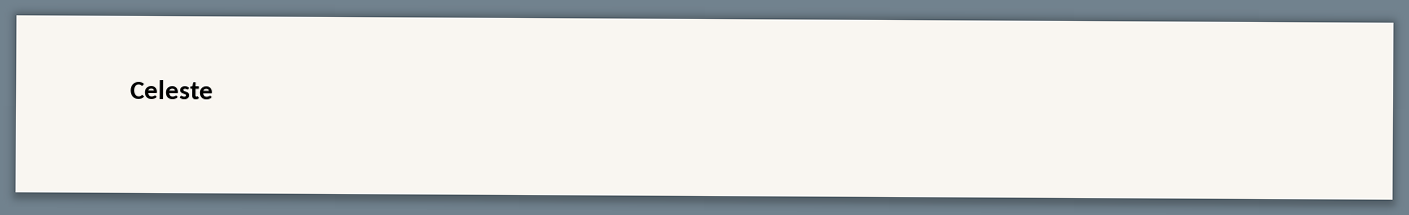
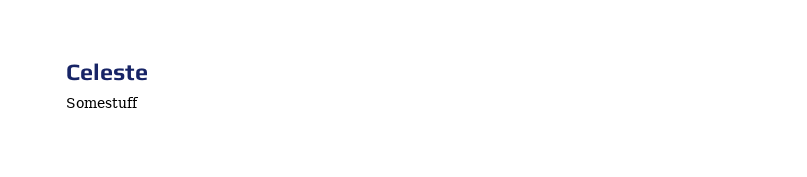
(214, 89) none -> [66,97,139,108] // Somestuff

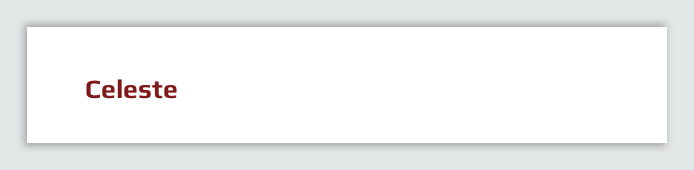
[66,97,139,108] // Somestuff -> (178, 89) none

